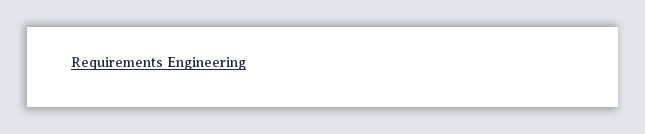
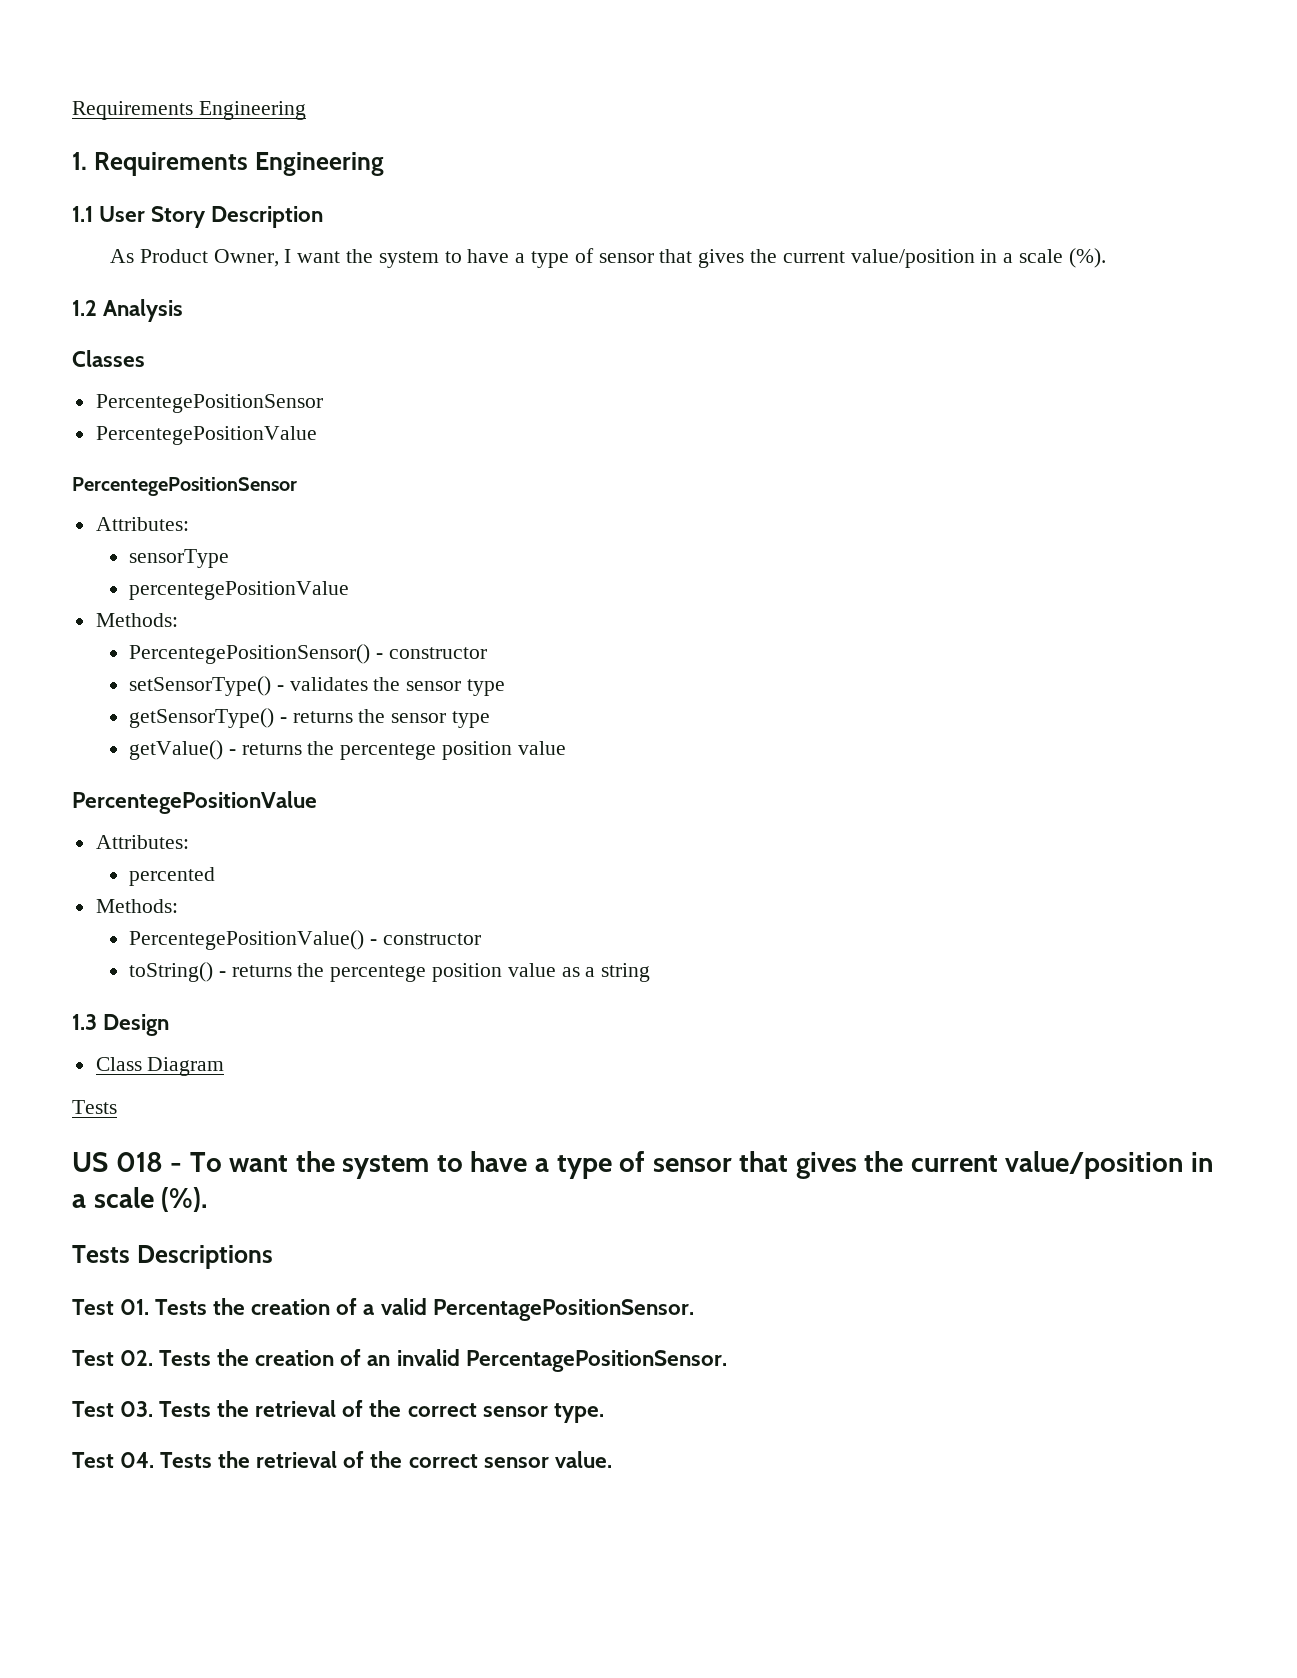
[71,57,246,70] Requirements Engineering -> [72,101,306,120] [72,152,384,176] [72,206,324,228] [109,248,1106,268] [72,299,184,322] [72,350,145,367] [95,394,323,413] [95,426,317,445] [72,477,297,496] [95,517,189,531] [128,549,229,568] [128,581,349,600] [95,613,178,627] [128,644,487,664] [128,676,505,696] [128,708,490,728] [128,740,566,760] [72,791,317,814] [95,835,189,849] [128,867,215,886] [95,899,178,913] [128,930,481,950] [128,962,651,982] [72,1014,170,1036] [95,1057,225,1076] [72,1100,117,1114] [72,1151,1214,1179] [72,1187,209,1212] [72,1245,273,1269] [72,1298,694,1321] [72,1349,727,1372] [72,1400,604,1423] [72,1451,612,1468] Requirements Engineering // 1. Requirements Engineering // 1.1 User Story Description // As Product Owner, I want the system to have a type of sensor that gives the current value/position in a scale (%). // 1.2 Analysis // Classes // PercentegePositionSensor // PercentegePositionValue // PercentegePositionSensor // Attributes: // sensorType // percentegePositionValue // Methods: // PercentegePositionSensor() - constructor // setSensorType() - validates the sensor type // getSensorType() - returns the sensor type // getValue() - returns the percentege position value // PercentegePositionValue // Attributes: // percented // Methods: // PercentegePositionValue() - constructor // toString() - returns the percentege position value as a string // 1.3 Design // Class Diagram // Tests // US 018 - To want the system to have a type of sensor that gives the current value/position in a scale (%). // Tests Descriptions // Test 01. Tests the creation of a valid PercentagePositionSensor. // Test 02. Tests the creation of an invalid PercentagePositionSensor. // Test 03. Tests the retrieval of the correct sensor type. // Test 04. Tests the retrieval of the correct sensor value.

